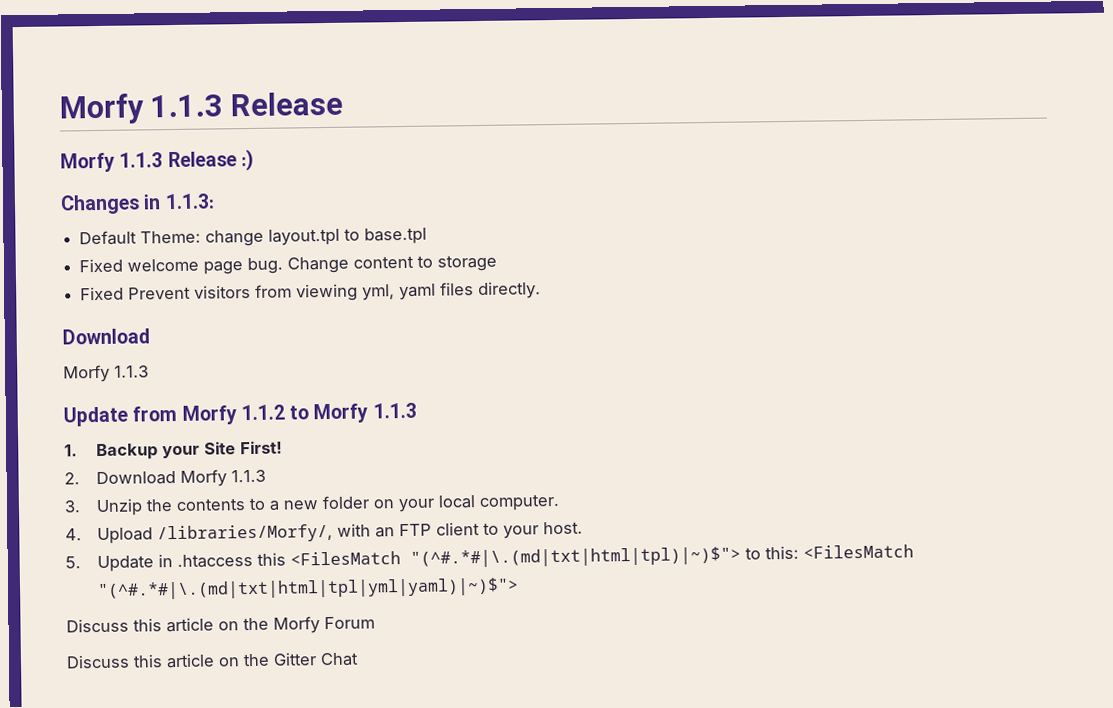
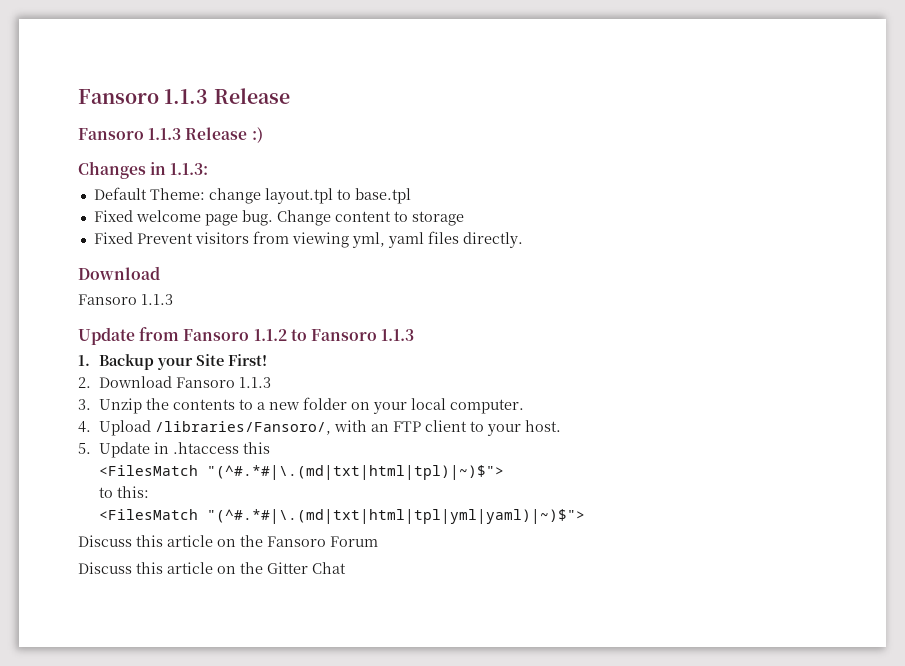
[59,93,144,125] Morfy -> [78,89,159,104] Fansoro
[60,152,115,173] Morfy -> [78,128,144,140] Fansoro
[63,364,110,383] Morfy -> [78,294,137,305] Fansoro
[181,405,237,425] Morfy -> [183,329,250,341] Fansoro
[313,403,369,424] Morfy -> [310,329,377,341] Fansoro
[179,469,227,487] Morfy -> [175,377,235,388] Fansoro
[156,523,333,544] /libraries/Morfy/, -> [154,421,331,435] /libraries/Fansoro/,
(286, 559) none -> (270, 448) //
(741, 557) none -> (504, 472) //
(799, 552) none -> (149, 492) //
[273,616,320,634] Morfy -> [267,536,326,547] Fansoro

